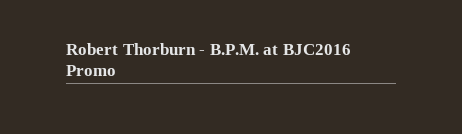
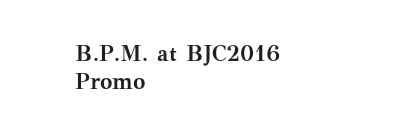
[66,43,206,55] Robert Thorburn - -> (75, 53) none

